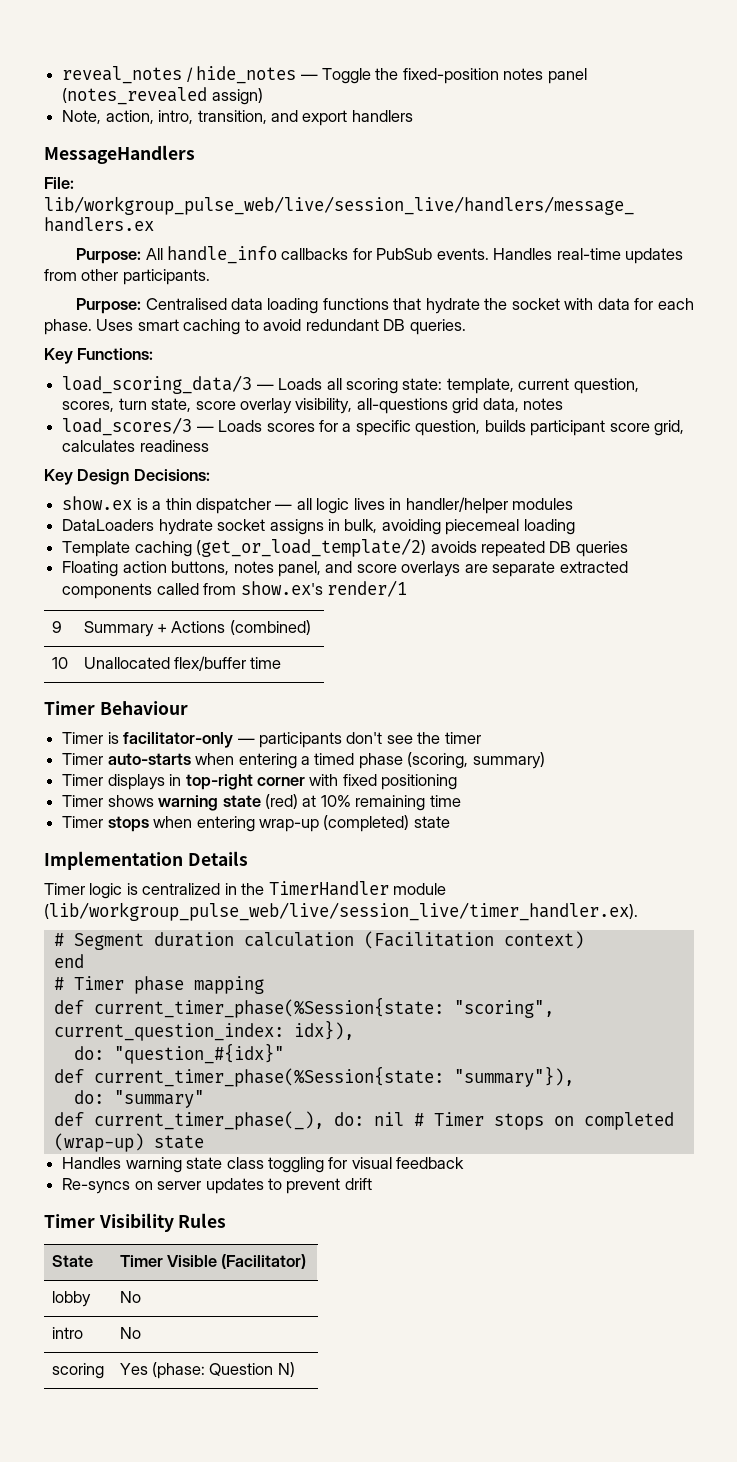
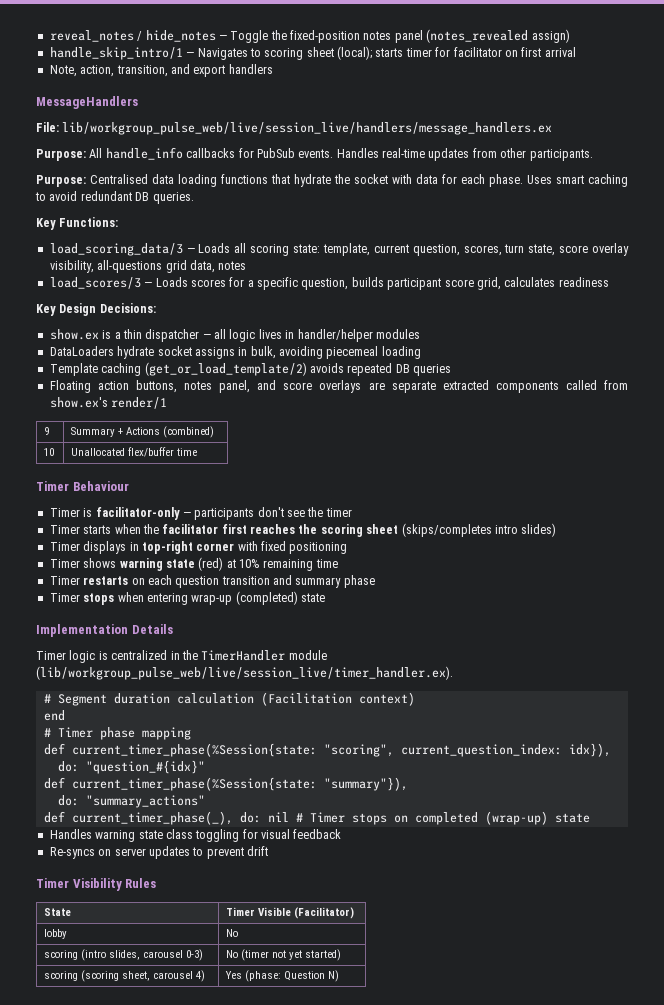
(263, 96) none -> [49,46,576,60] // handle_skip_intro/1 — Navigates to scoring sheet (local); starts timer for facilitator on first arrival
[158,110,194,124] intro, -> (115, 71) none
[107,752,545,769] auto-starts when entering a timed phase (scoring, summary) -> [83,523,557,537] starts when the facilitator first reaches the scoring sheet (skips/completes intro slides)
(461, 801) none -> [49,575,375,588] // Timer restarts on each question transition and summary phase
[113,1090,204,1108] "summary" -> [85,795,205,808] "summary_actions"
[51,1327,83,1339] [119,1327,141,1339] [51,1363,104,1379] intro | No // scoring -> [44,949,204,961] [226,949,342,961] [44,970,206,982] scoring (intro slides, carousel 0-3) | No (timer not yet started) // scoring (scoring sheet, carousel 4)

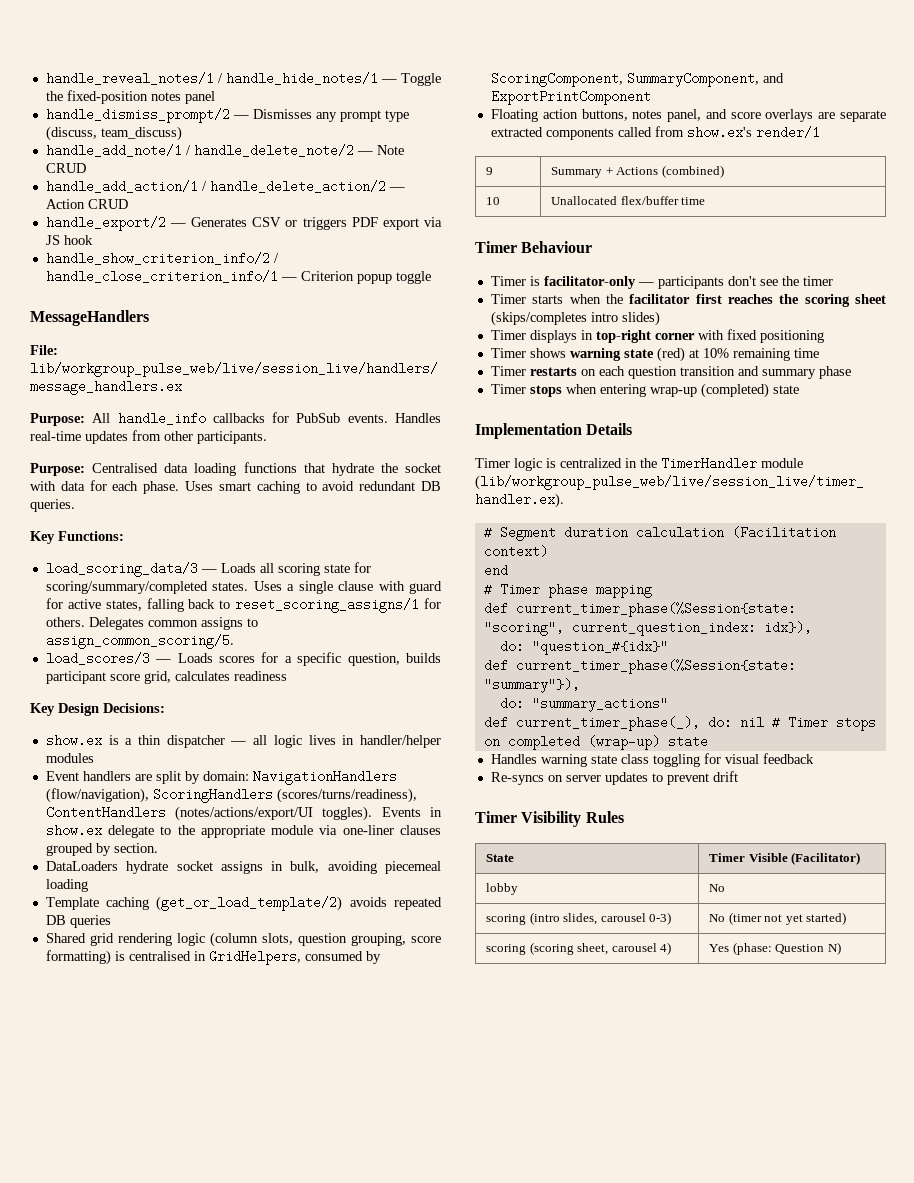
[49,30,216,42] reveal_notes / hide_notes -> [45,72,378,85] handle_reveal_notes/1 / handle_hide_notes/1
[426,29,570,43] [49,46,576,60] [49,64,273,77] (notes_revealed assign) // handle_skip_intro/1 — Navigates to scoring sheet (local); starts timer for facilitator on first arrival // Note, action, transition, and export handlers -> [45,108,409,123] [45,126,182,141] [45,144,404,157] [45,163,86,173] [45,180,405,193] [45,199,128,209] [45,216,443,231] [45,235,93,245] [45,252,279,265] [45,270,431,284] // handle_dismiss_prompt/2 — Dismisses any prompt type (discuss, team_discuss) // handle_add_note/1 / handle_delete_note/2 — Note CRUD // handle_add_action/1 / handle_delete_action/2 — Action CRUD // handle_export/2 — Generates CSV or triggers PDF export via JS hook // handle_show_criterion_info/2 / handle_close_criterion_info/1 — Criterion popup toggle
[293,243,630,256] [49,260,247,273] state: template, current question, scores, turn state, score overlay visibility, all-questions grid data, notes -> [323,562,371,573] [45,581,443,594] [45,598,442,613] [45,617,258,630] [45,634,234,649] state for scoring/summary/completed states. Uses a single clause with guard for active states, falling back to reset_scoring_assigns/1 for others. Delegates common assigns to assign_common_scoring/5.
(420, 334) none -> [45,770,397,785] [45,788,417,803] [45,806,442,821] [45,824,442,838] [45,843,158,856] // Event handlers are split by domain: NavigationHandlers (flow/navigation), ScoringHandlers (scores/turns/readiness), ContentHandlers (notes/actions/export/UI toggles). Events in show.ex delegate to the appropriate module via one-liner clauses grouped by section.
(451, 370) none -> [45,932,442,947] [45,950,381,965] [490,72,784,87] [490,90,651,105] // Shared grid rendering logic (column slots, question grouping, score formatting) is centralised in GridHelpers, consumed by ScoringComponent, SummaryComponent, and ExportPrintComponent

